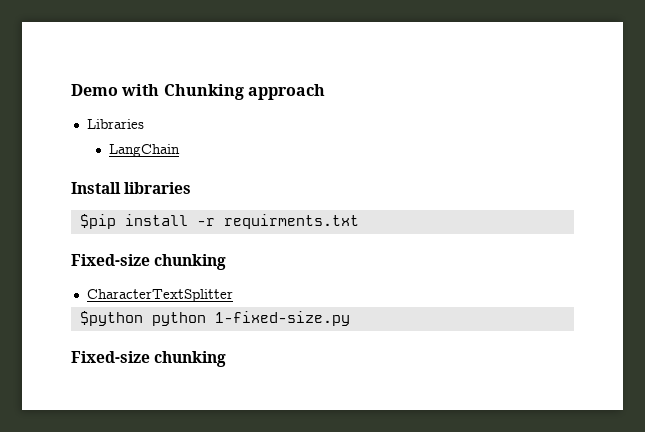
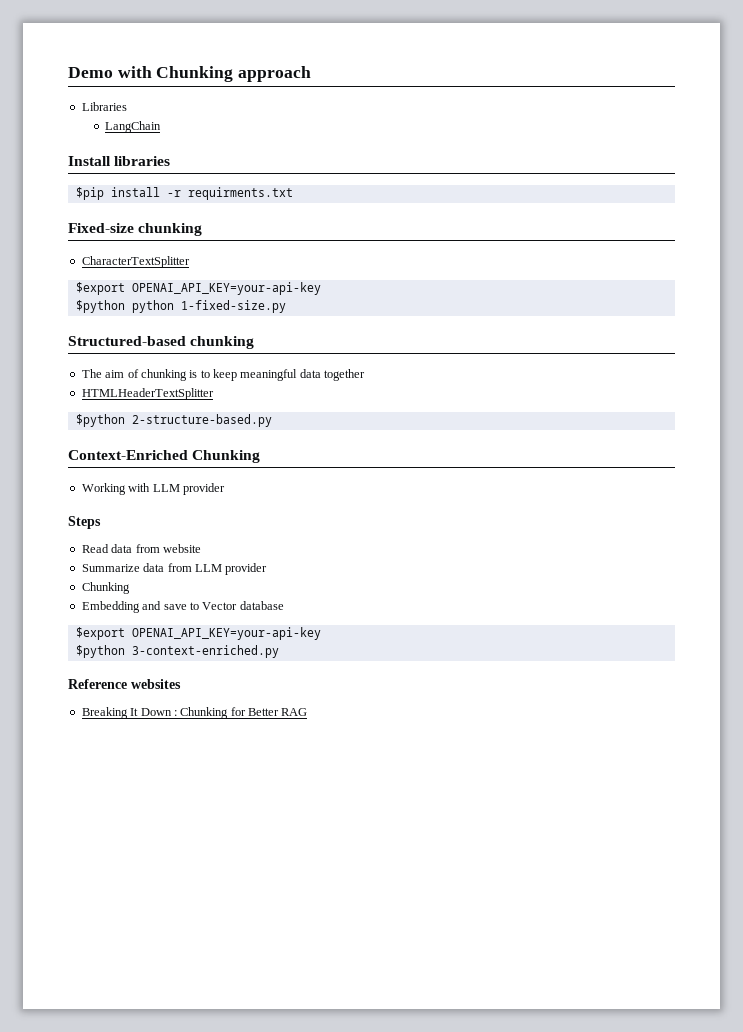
(233, 295) none -> [75,282,321,295] // $export OPENAI_API_KEY=your-api-key
[71,351,227,367] Fixed-size chunking -> [68,336,255,349] [81,369,366,381] [81,388,214,400] [75,414,272,427] [68,450,261,463] [81,483,225,495] [68,516,101,529] [81,544,201,553] [81,563,268,575] [81,582,130,594] [81,601,284,613] [75,627,321,640] [75,645,279,658] [68,679,181,689] [81,707,308,719] Structured-based chunking // The aim of chunking is to keep meaningful data together // HTMLHeaderTextSplitter // $python 2-structure-based.py // Context-Enriched Chunking // Working with LLM provider // Steps // Read data from website // Summarize data from LLM provider // Chunking // Embedding and save to Vector database // $export OPENAI_API_KEY=your-api-key // $python 3-context-enriched.py // Reference websites // Breaking It Down : Chunking for Better RAG

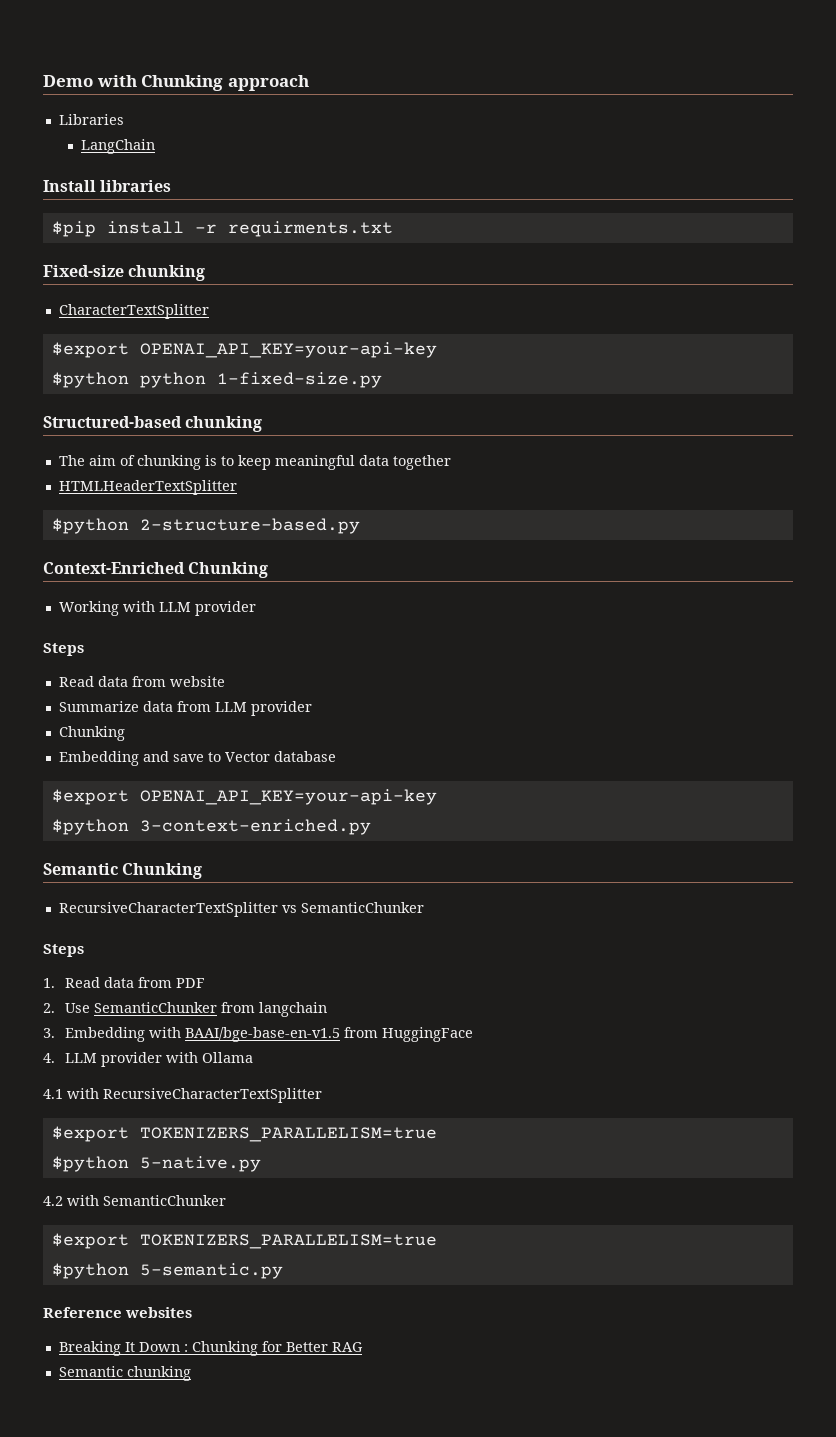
(279, 651) none -> [43,863,203,879] [58,902,424,917] [43,944,84,957] [43,977,206,988] [43,1002,328,1017] [43,1027,474,1042] [43,1052,254,1067] [43,1088,322,1103] [51,1126,437,1142] [51,1156,261,1172] [43,1195,226,1206] [51,1233,437,1249] [51,1263,283,1279] // Semantic Chunking // RecursiveCharacterTextSplitter vs SemanticChunker // Steps // 1. Read data from PDF // 2. Use SemanticChunker from langchain // 3. Embedding with BAAI/bge-base-en-v1.5 from HuggingFace // 4. LLM provider with Ollama // 4.1 with RecursiveCharacterTextSplitter // $export TOKENIZERS_PARALLELISM=true // $python 5-native.py // 4.2 with SemanticChunker // $export TOKENIZERS_PARALLELISM=true // $python 5-semantic.py
(308, 712) none -> [58,1366,191,1381] // Semantic chunking

